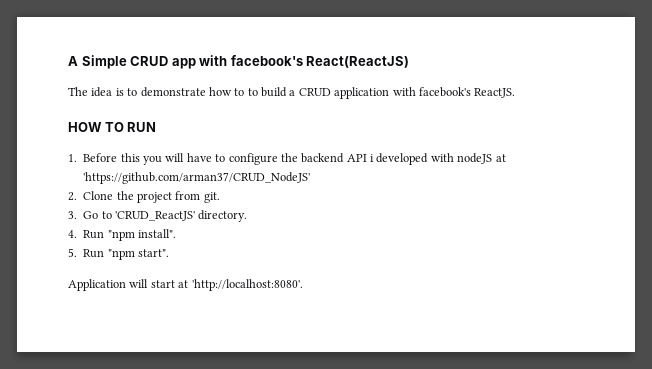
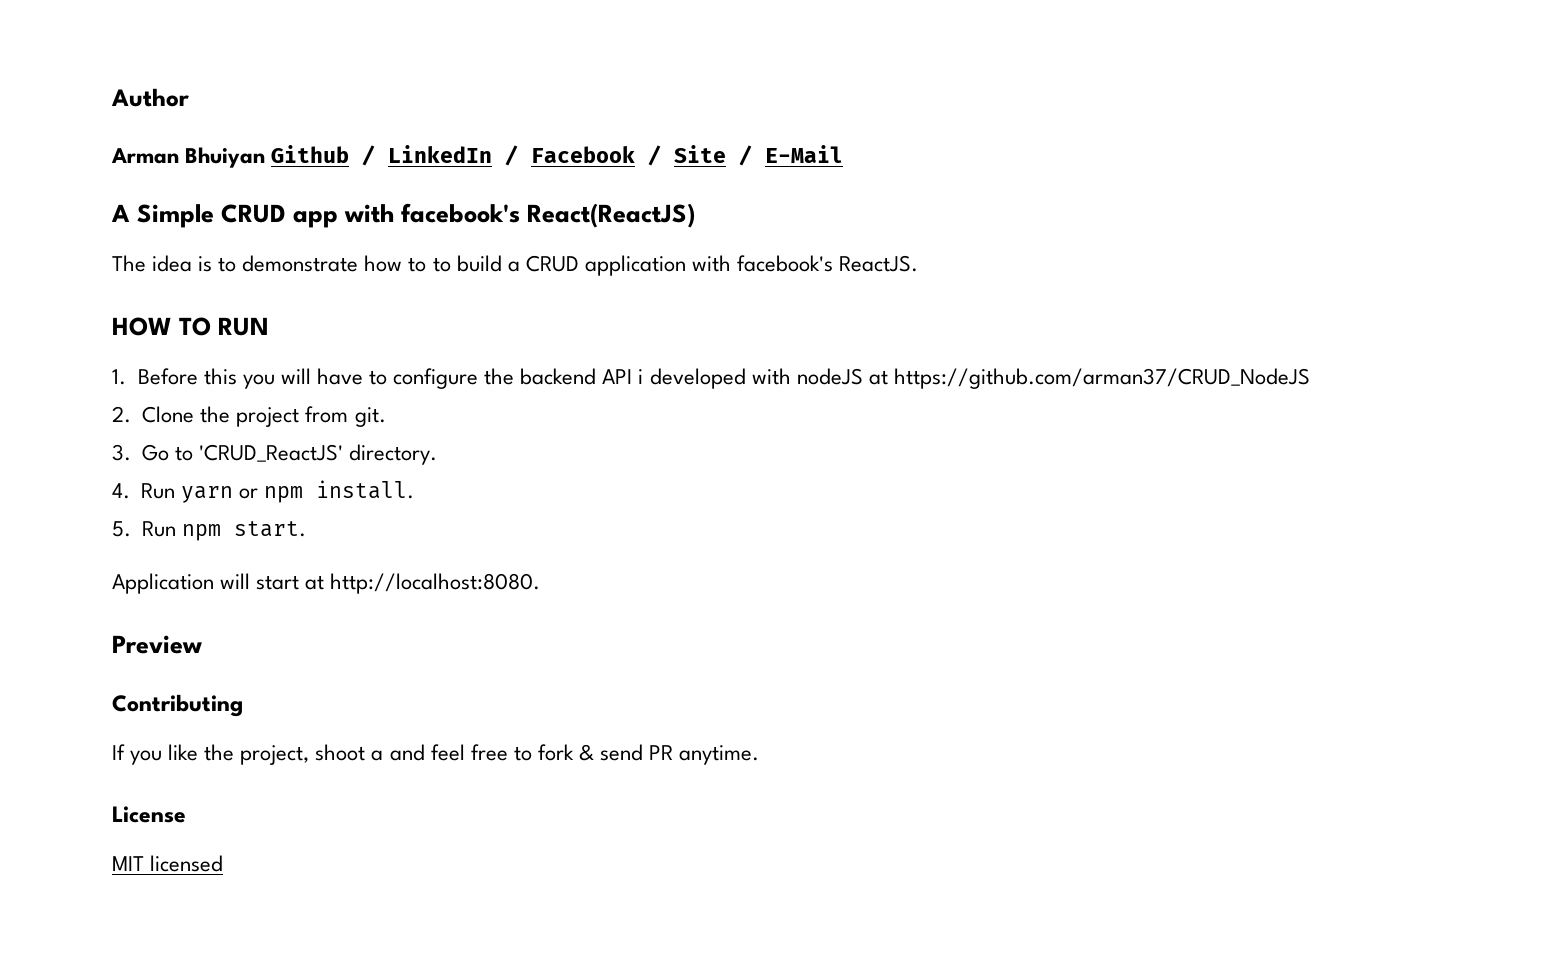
(68, 61) none -> [111,88,189,107] [111,145,844,168] Author // Arman Bhuiyan Github / LinkedIn / Facebook / Site / E-Mail //
[83,172,311,184] 'https://github.com/arman37/CRUD_NodeJS' -> [893,368,1310,389] https://github.com/arman37/CRUD_NodeJS
[107,229,176,241] "npm install". -> [181,480,415,503] yarn or npm install.
[107,249,169,260] "npm start". -> [182,521,307,541] npm start.
[191,279,303,291] 'http://localhost:8080'. -> [330,573,541,594] [112,635,202,654] [112,694,243,717] [112,744,760,765] [112,806,186,823] [112,855,224,872] http://localhost:8080. // Preview // Contributing // If you like the project, shoot a and feel free to fork & send PR anytime. // License // MIT licensed

